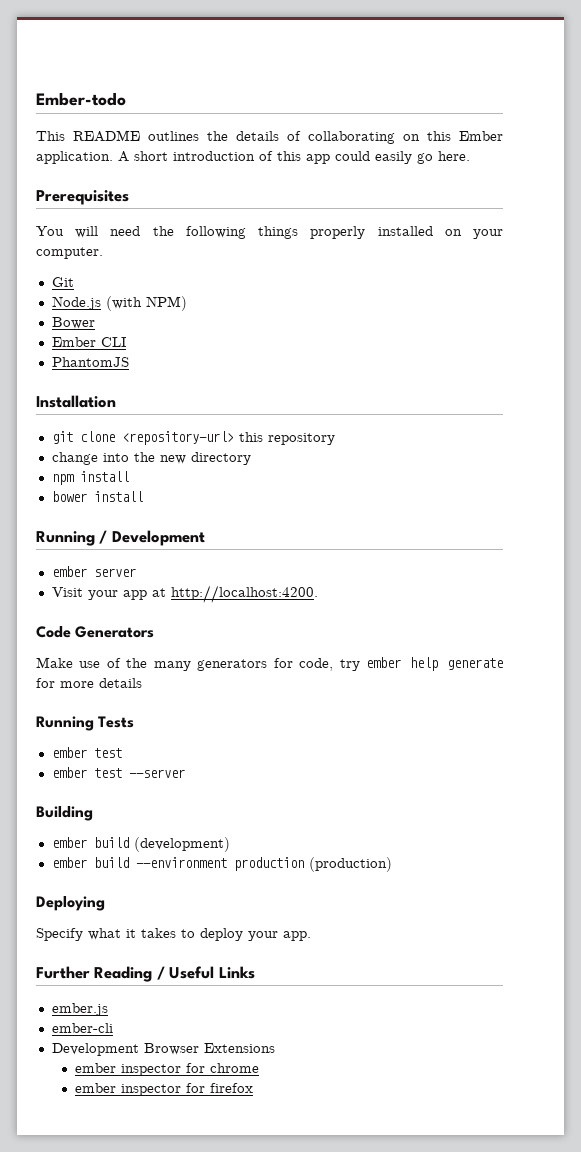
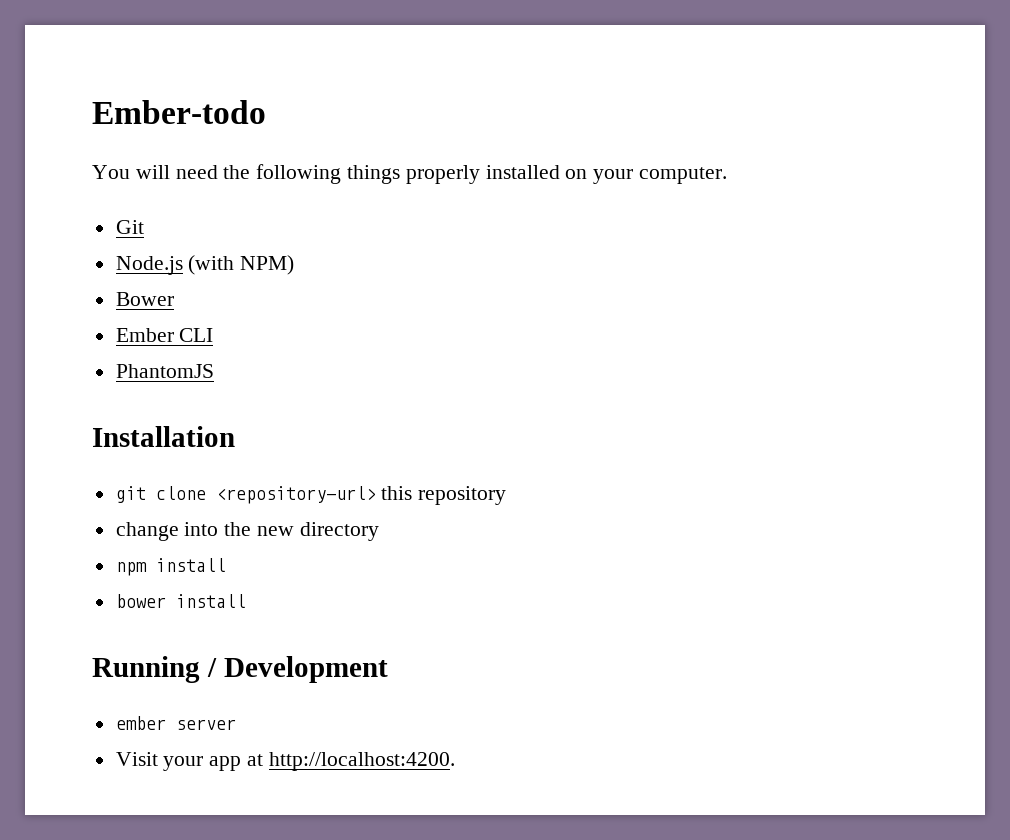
[36,130,503,144] [36,151,470,164] [36,190,129,205] // This README outlines the details of collaborating on this Ember application. A short introduction of this app could easily go here. // Prerequisites -> (266, 112) none
[36,626,155,638] [36,657,504,671] [36,678,142,688] [36,716,135,731] [51,747,122,758] [51,767,185,778] [36,806,93,821] [51,837,230,852] [51,857,392,872] [36,896,105,911] [36,928,311,941] [36,966,255,982] [51,1003,108,1016] [51,1023,113,1033] [51,1043,275,1056] [74,1063,259,1076] [74,1083,253,1096] // Code Generators // Make use of the many generators for code, try ember help generate for more details // Running Tests // ember test // ember test --server // Building // ember build (development) // ember build --environment production (production) // Deploying // Specify what it takes to deploy your app. // Further Reading / Useful Links // ember.js // ember-cli // Development Browser Extensions // ember inspector for chrome // ember inspector for firefox -> (455, 761) none

